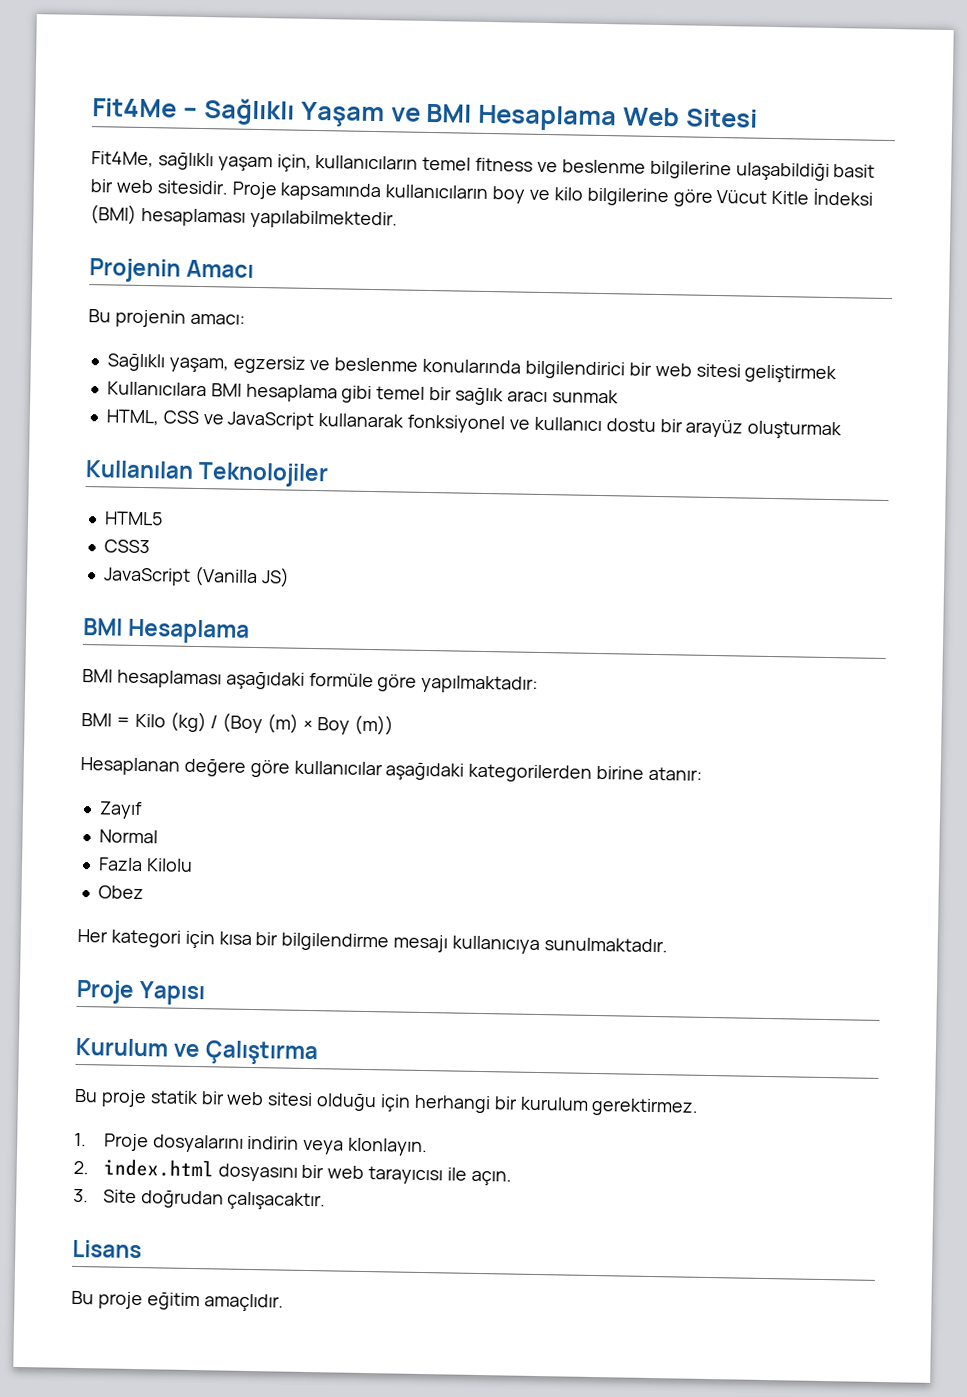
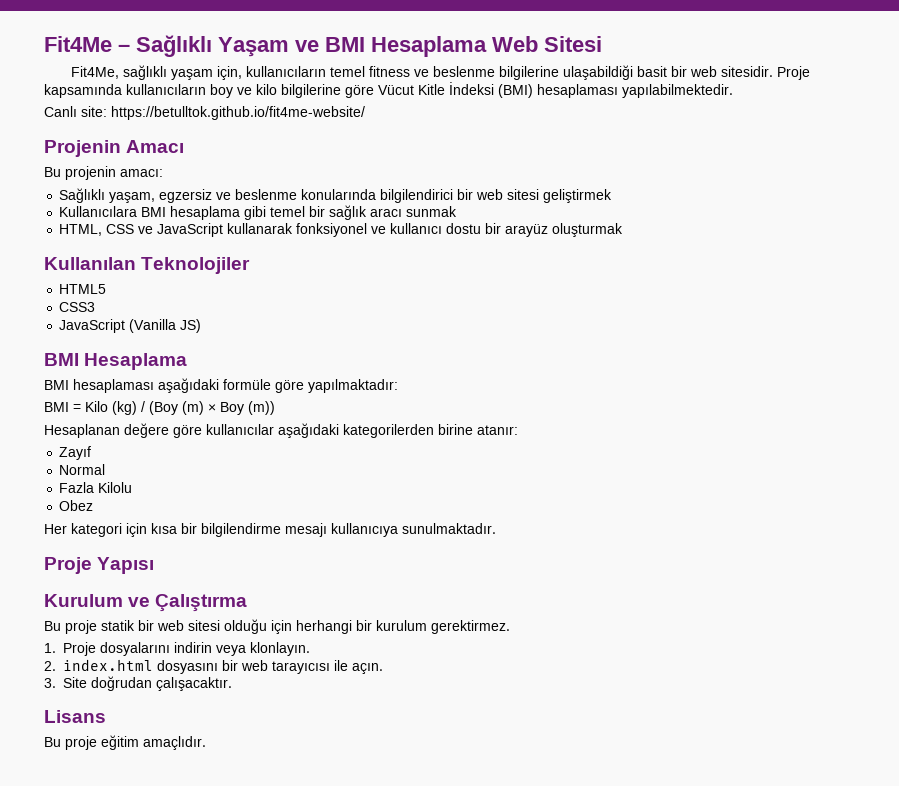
(398, 219) none -> [44,106,365,120] // Canlı site: https://betulltok.github.io/fit4me-website/

